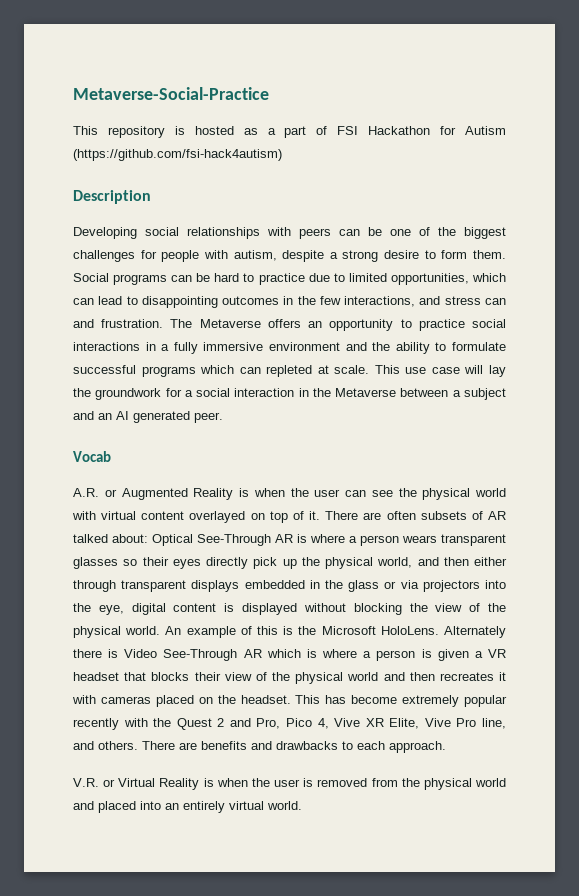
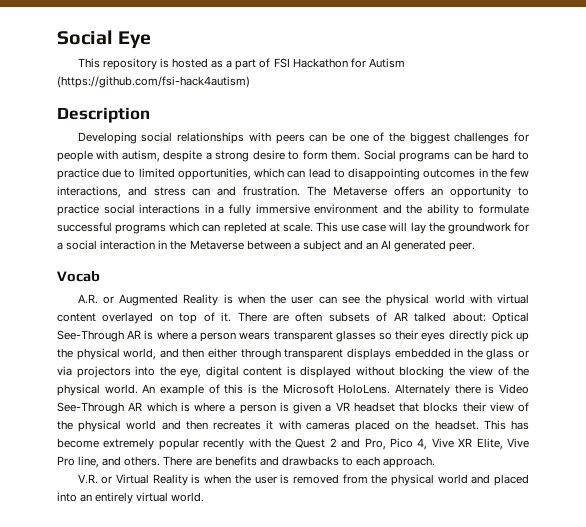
[73,87,269,100] Metaverse-Social-Practice -> [57,30,152,49] Social Eye

